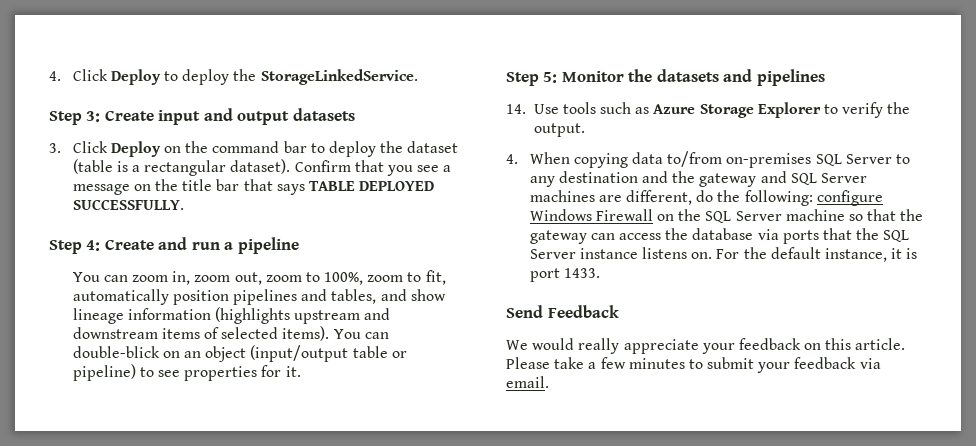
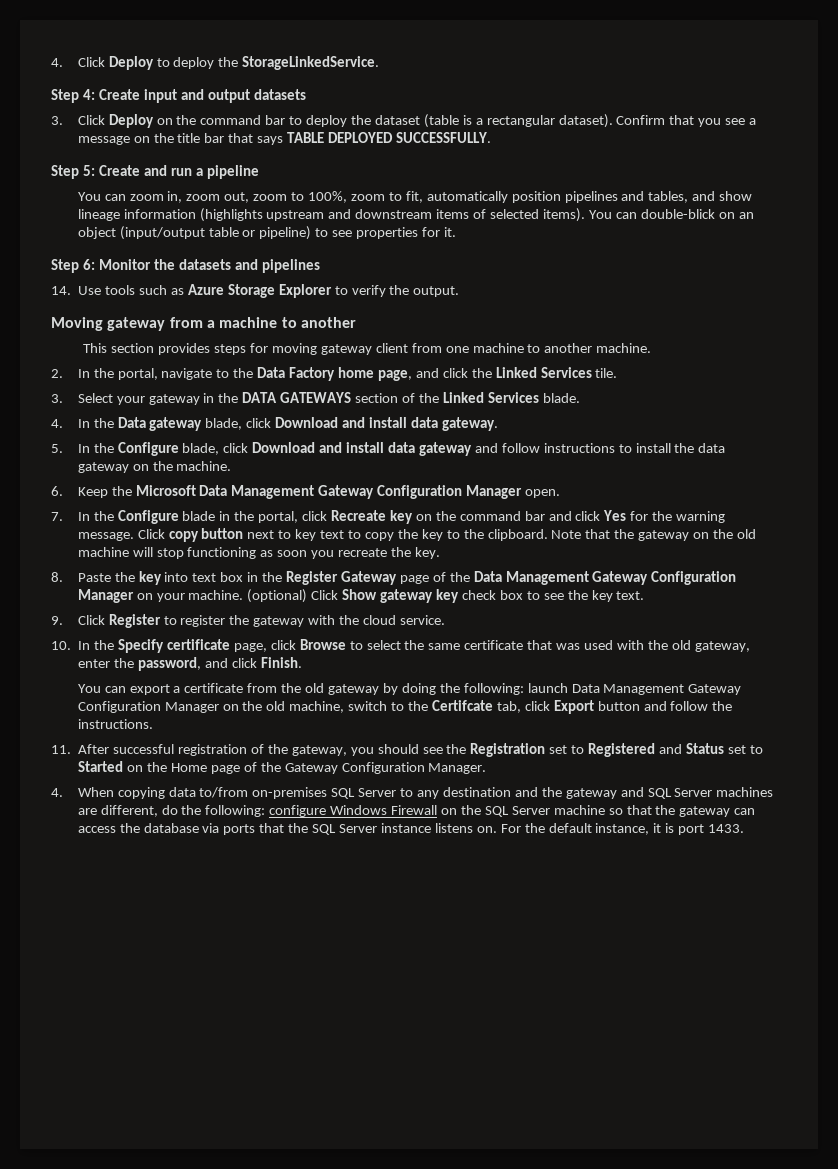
[86,111,101,122] 3: -> [83,89,96,100] 4:
[86,240,101,251] 4: -> [83,165,96,176] 5:
[543,72,558,83] 5: -> [83,259,96,270] 6:
(585, 130) none -> [51,317,356,331] [83,343,652,355] [51,367,618,381] [51,392,580,405] [51,417,498,431] [51,442,726,456] [77,461,232,473] [51,485,561,499] [51,510,726,524] [77,528,756,542] [77,547,440,559] [51,571,737,585] [77,589,645,603] [51,614,445,628] [51,639,750,653] [78,657,302,671] [77,683,742,695] [77,700,733,714] [77,719,153,729] [51,743,763,757] [78,761,487,774] // Moving gateway from a machine to another // This section provides steps for moving gateway client from one machine to another machine. // 2. In the portal, navigate to the Data Factory home page, and click the Linked Services tile. // 3. Select your gateway in the DATA GATEWAYS section of the Linked Services blade. // 4. In the Data gateway blade, click Download and install data gateway. // 5. In the Configure blade, click Download and install data gateway and follow instructions to install the data gateway on the machine. // 6. Keep the Microsoft Data Management Gateway Configuration Manager open. // 7. In the Configure blade in the portal, click Recreate key on the command bar and click Yes for the warning message. Click copy button next to key text to copy the key to the clipboard. Note that the gateway on the old machine will stop functioning as soon you recreate the key. // 8. Paste the key into text box in the Register Gateway page of the Data Management Gateway Configuration Manager on your machine. (optional) Click Show gateway key check box to see the key text. // 9. Click Register to register the gateway with the cloud service. // 10. In the Specify certificate page, click Browse to select the same certificate that was used with the old gateway, enter the password, and click Finish. // You can export a certificate from the old gateway by doing the following: launch Data Management Gateway Configuration Manager on the old machine, switch to the Certifcate tab, click Export button and follow the instructions. // 11. After successful registration of the gateway, you should see the Registration set to Registered and Status set to Started on the Home page of the Gateway Configuration Manager.
[506,305,619,318] [506,338,906,354] [506,357,881,373] [506,376,549,388] // Send Feedback // We would really appreciate your feedback on this article. Please take a few minutes to submit your feedback via email. -> (745, 828) none

